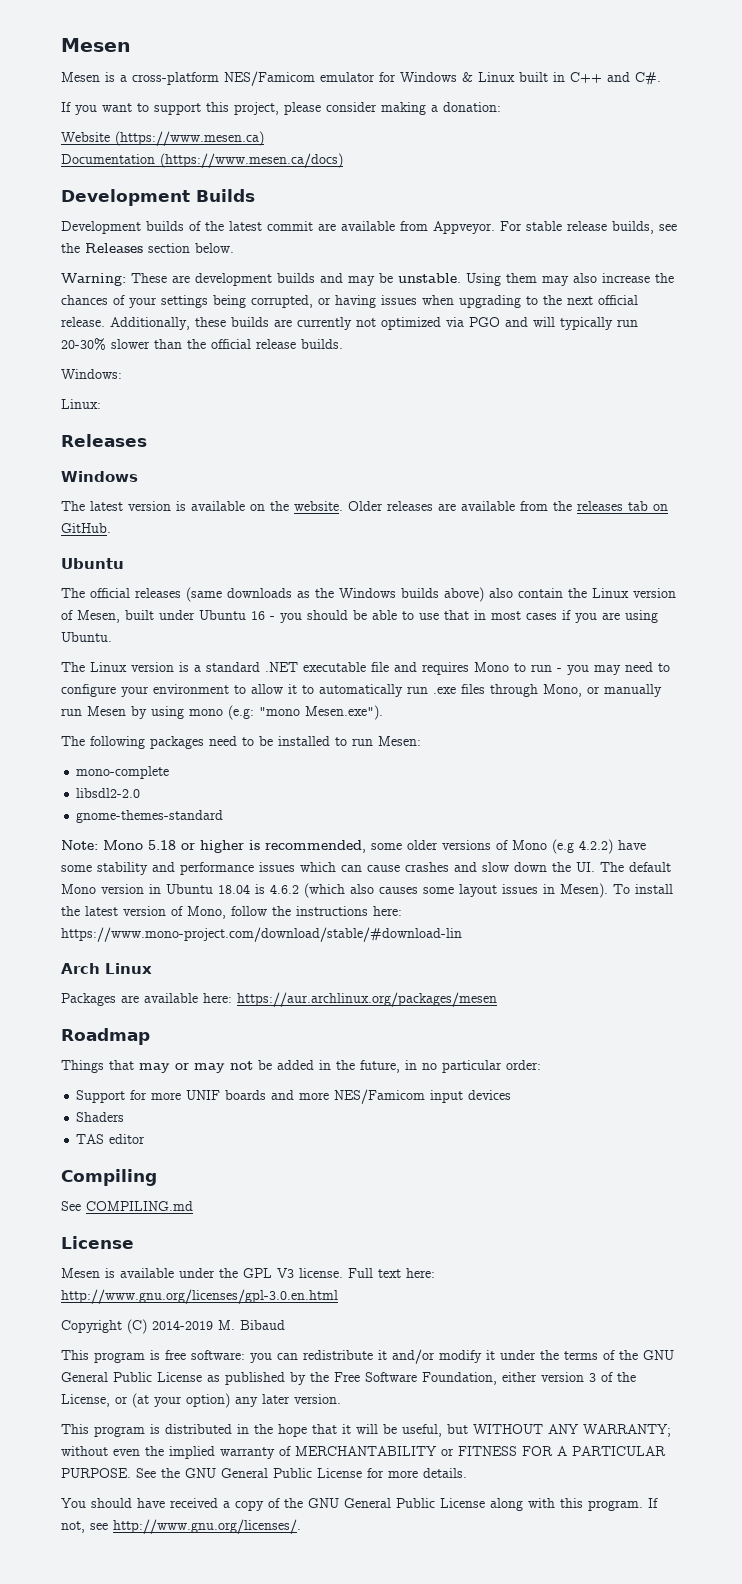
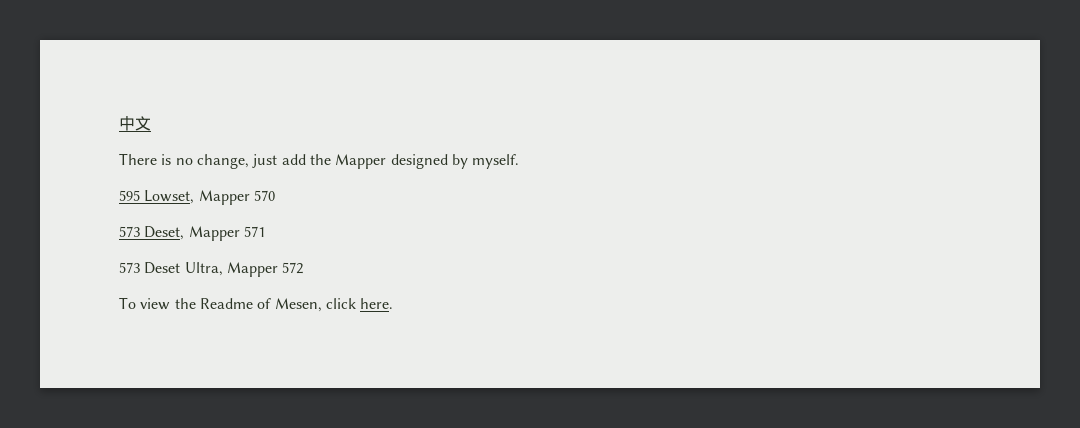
[61,38,131,52] [61,71,661,86] [61,102,501,115] [61,131,264,146] [61,153,343,168] [61,189,255,206] [61,221,677,234] [61,243,234,253] [61,273,674,286] [61,295,638,308] [61,317,638,330] [61,338,343,351] [61,369,122,379] [61,399,101,409] [61,434,147,447] [61,471,138,482] [61,501,668,511] [61,523,111,533] [61,558,124,569] [61,587,676,602] [61,610,658,623] [61,632,112,642] [61,662,670,675] [61,684,662,697] [61,705,383,720] [61,736,421,749] [76,766,170,779] [76,788,141,798] [76,810,224,823] [61,839,646,854] [61,862,671,875] [61,883,673,898] [61,906,402,919] [61,927,462,942] [61,963,152,974] [61,992,497,1007] [61,1028,150,1045] [61,1060,541,1073] [76,1089,512,1104] [76,1112,125,1122] [76,1134,146,1144] [61,1169,157,1186] [61,1201,193,1211] [61,1236,134,1249] [61,1268,435,1278] [61,1289,338,1304] [61,1319,285,1334] [61,1349,674,1364] [61,1372,636,1385] [61,1393,341,1408] [61,1424,671,1437] [61,1446,666,1459] [61,1468,467,1478] [61,1498,658,1511] [61,1519,301,1534] Mesen // Mesen is a cross-platform NES/Famicom emulator for Windows & Linux built in C++ and C#. // If you want to support this project, please consider making a donation: // Website (https://www.mesen.ca) // Documentation (https://www.mesen.ca/docs) // Development Builds // Development builds of the latest commit are available from Appveyor. For stable release builds, see the Releases section below. // Warning: These are development builds and may be unstable. Using them may also increase the chances of your settings being corrupted, or having issues when upgrading to the next official release. Additionally, these builds are currently not optimized via PGO and will typically run 20-30% slower than the official release builds. // Windows: // Linux: // Releases // Windows // The latest version is available on the website. Older releases are available from the releases tab on GitHub. // Ubuntu // The official releases (same downloads as the Windows builds above) also contain the Linux version of Mesen, built under Ubuntu 16 - you should be able to use that in most cases if you are using Ubuntu. // The Linux version is a standard .NET executable file and requires Mono to run - you may need to configure your environment to allow it to automatically run .exe files through Mono, or manually run Mesen by using mono (e.g: "mono Mesen.exe"). // The following packages need to be installed to run Mesen: // mono-complete // libsdl2-2.0 // gnome-themes-standard // Note: Mono 5.18 or higher is recommended, some older versions of Mono (e.g 4.2.2) have some stability and performance issues which can cause crashes and slow down the UI. The default Mono version in Ubuntu 18.04 is 4.6.2 (which also causes some layout issues in Mesen). To install the latest version of Mono, follow the instructions here: https://www.mono-project.com/download/stable/#download-lin // Arch Linux // Packages are available here: https://aur.archlinux.org/packages/mesen // Roadmap // Things that may or may not be added in the future, in no particular order: // Support for more UNIF boards and more NES/Famicom input devices // Shaders // TAS editor // Compiling // See COMPILING.md // License // Mesen is available under the GPL V3 license. Full text here: http://www.gnu.org/licenses/gpl-3.0.en.html // Copyright (C) 2014-2019 M. Bibaud // This program is free software: you can redistribute it and/or modify it under the terms of the GNU General Public License as published by the Free Software Foundation, either version 3 of the License, or (at your option) any later version. // This program is distributed in the hope that it will be useful, but WITHOUT ANY WARRANTY; without even the implied warranty of MERCHANTABILITY or FITNESS FOR A PARTICULAR PURPOSE. See the GNU General Public License for more details. // You should have received a copy of the GNU General Public License along with this program. If not, see http://www.gnu.org/licenses/. -> [119,116,151,131] [119,153,520,169] [119,190,275,205] [119,226,265,241] [119,262,304,277] [119,297,394,312] 中文 // There is no change, just add the Mapper designed by myself. // 595 Lowset, Mapper 570 // 573 Deset, Mapper 571 // 573 Deset Ultra, Mapper 572 // To view the Readme of Mesen, click here.

